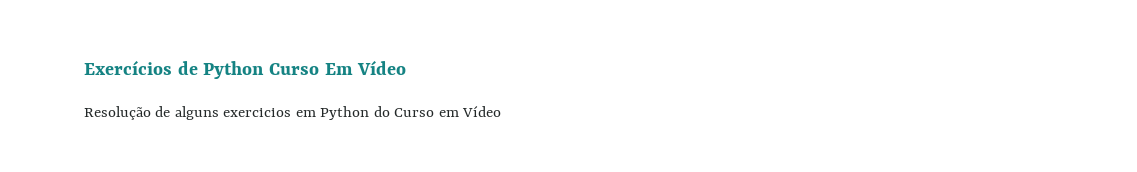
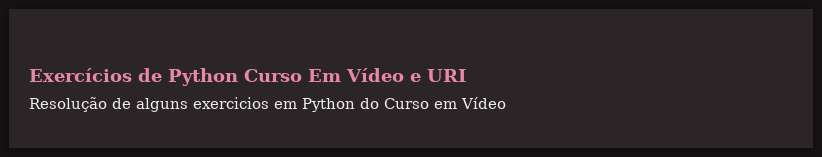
(407, 67) none -> [410,69,466,82] e URI

